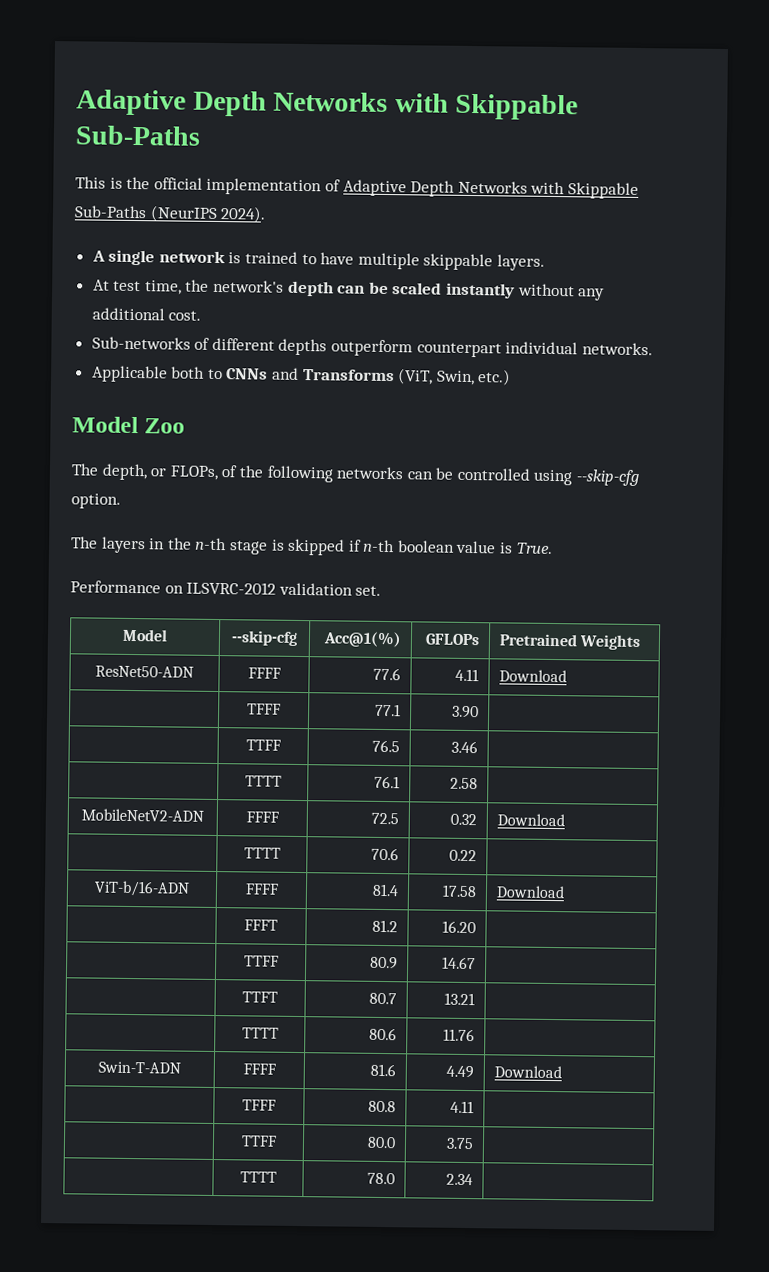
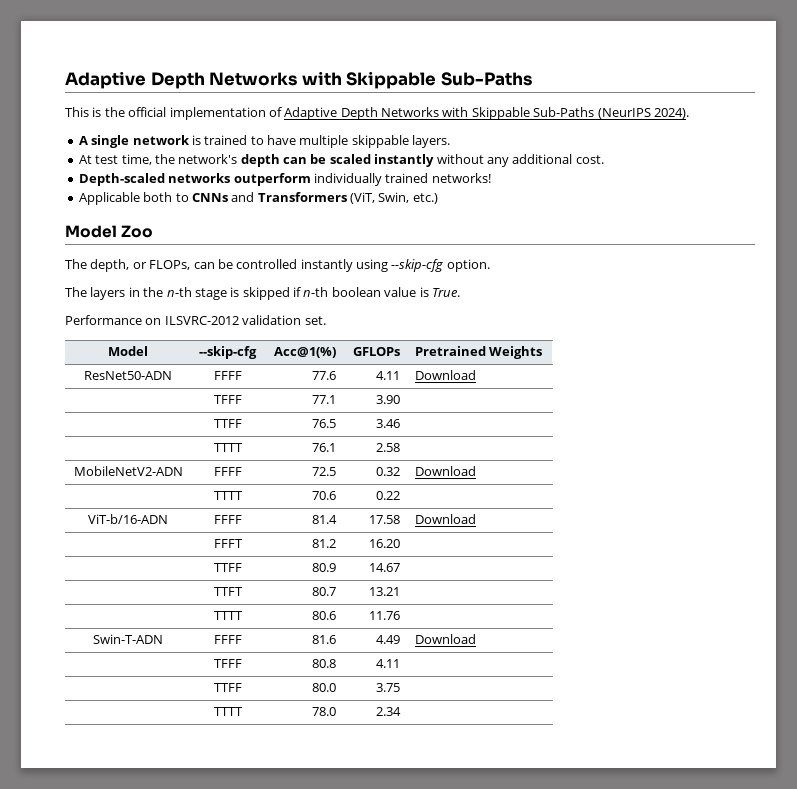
[91,336,653,358] Sub-networks of different depths outperform counterpart individual networks. -> [78,173,491,186] Depth-scaled networks outperform individually trained networks!
[302,369,395,382] Transforms -> [257,192,347,202] Transformers
[221,465,405,483] of the following networks -> (191, 265) none
(530, 474) none -> [300,259,353,272] instantly

